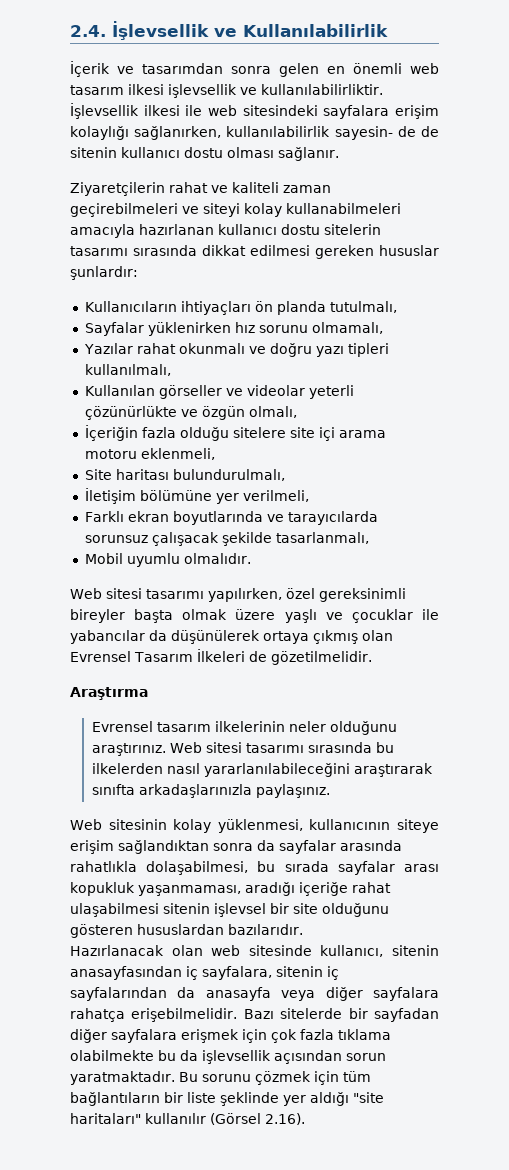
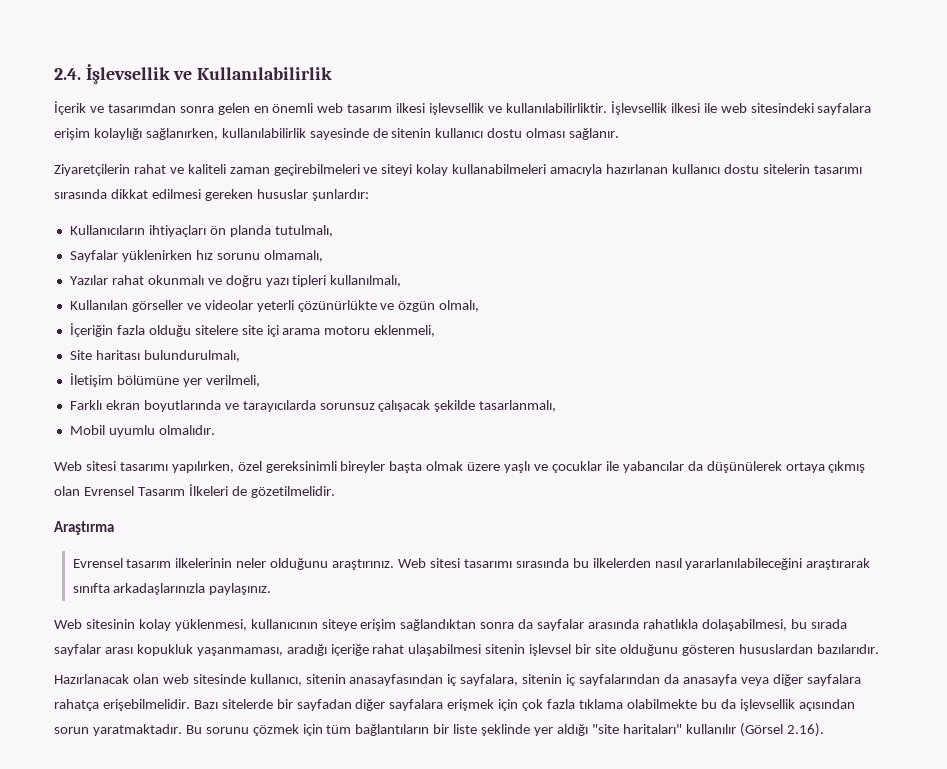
[334,126,416,140] sayesin- de -> [309,128,369,140] sayesinde

